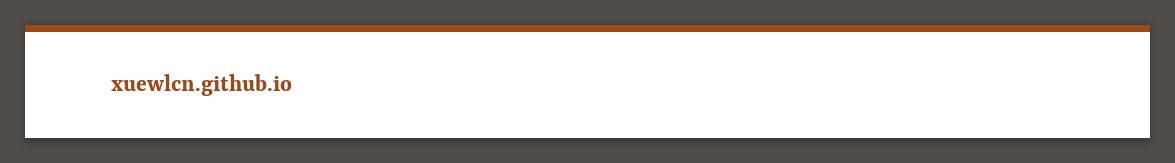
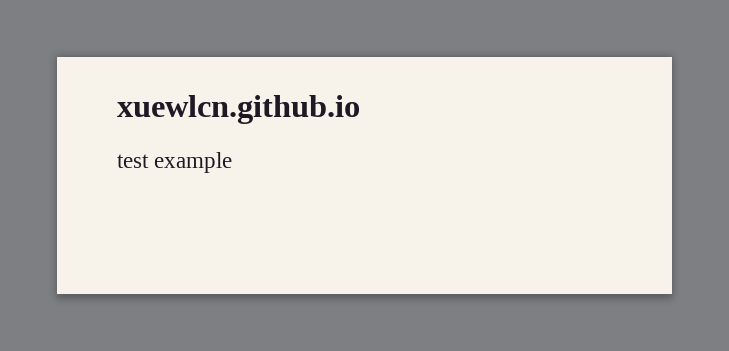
(292, 85) none -> [117,152,233,173] // test example

